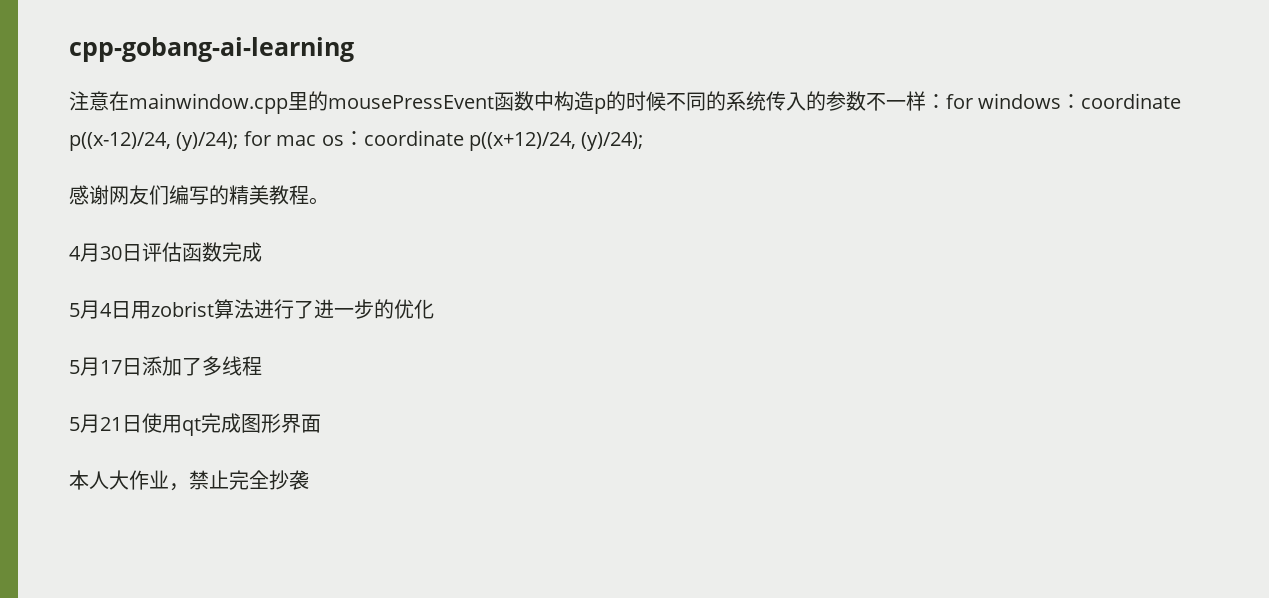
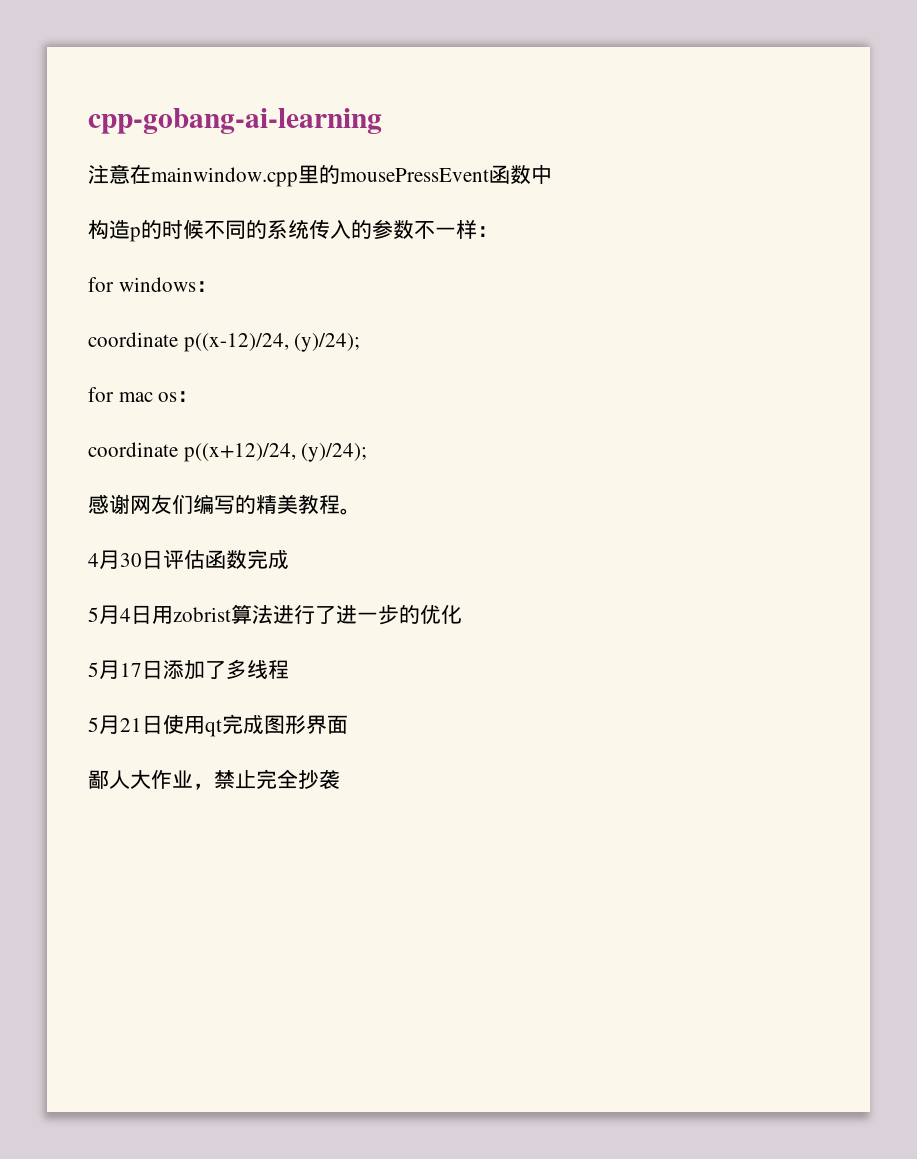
(554, 101) none -> (552, 174) //
(946, 101) none -> (498, 231) //
(1082, 101) none -> (217, 286) //
(239, 141) none -> (361, 342) //
(364, 138) none -> (199, 396) //
[69,470,89,490] 本 -> [88,770,109,789] 鄙

